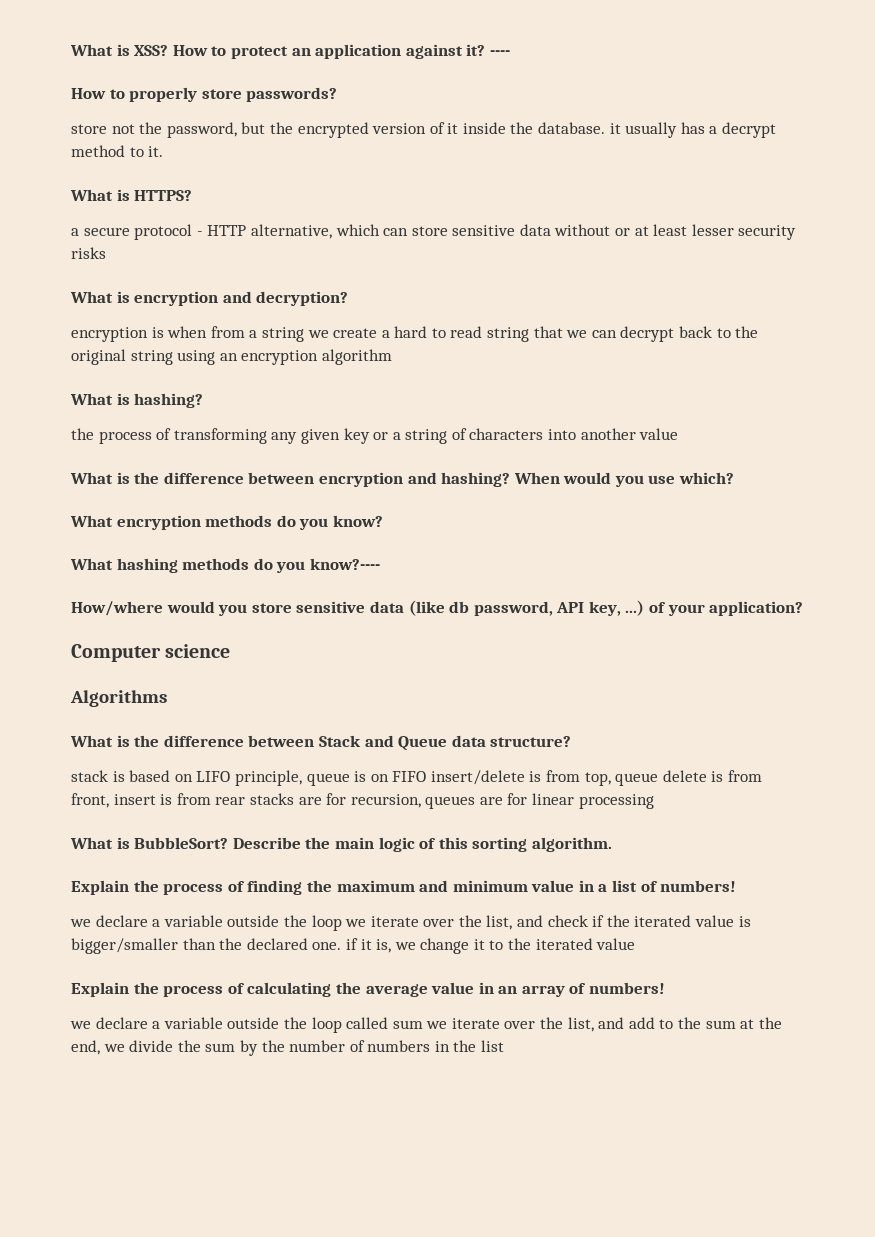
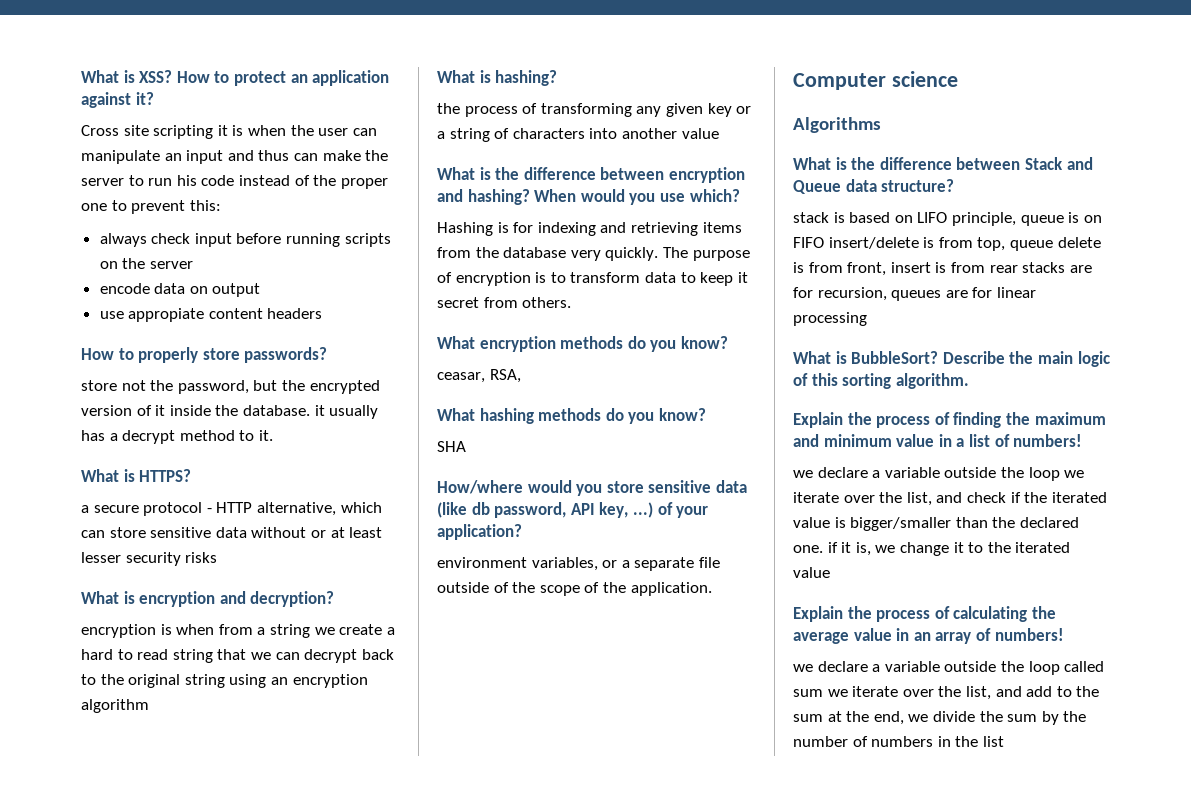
[489,50,510,56] ---- -> [81,125,377,139] [81,150,389,164] [81,175,388,189] [81,200,221,214] [99,233,391,247] [99,258,193,269] [99,283,261,297] [99,308,323,322] // Cross site scripting it is when the user can manipulate an input and thus can make the server to run his code instead of the proper one to prevent this: // always check input before running scripts on the server // encode data on output // use appropiate content headers
(735, 478) none -> [437,222,742,236] [437,247,750,261] [437,272,748,286] [437,297,572,308] // Hashing is for indexing and retrieving items from the database very quickly. The purpose of encryption is to transform data to keep it secret from others.
(383, 521) none -> [437,369,521,383] // ceasar, RSA,
[309,558,380,570] know?---- -> [658,408,706,421] [437,441,466,452] know? // SHA
(804, 608) none -> [437,557,720,571] [437,582,712,596] // environment variables, or a separate file outside of the scope of the application.

